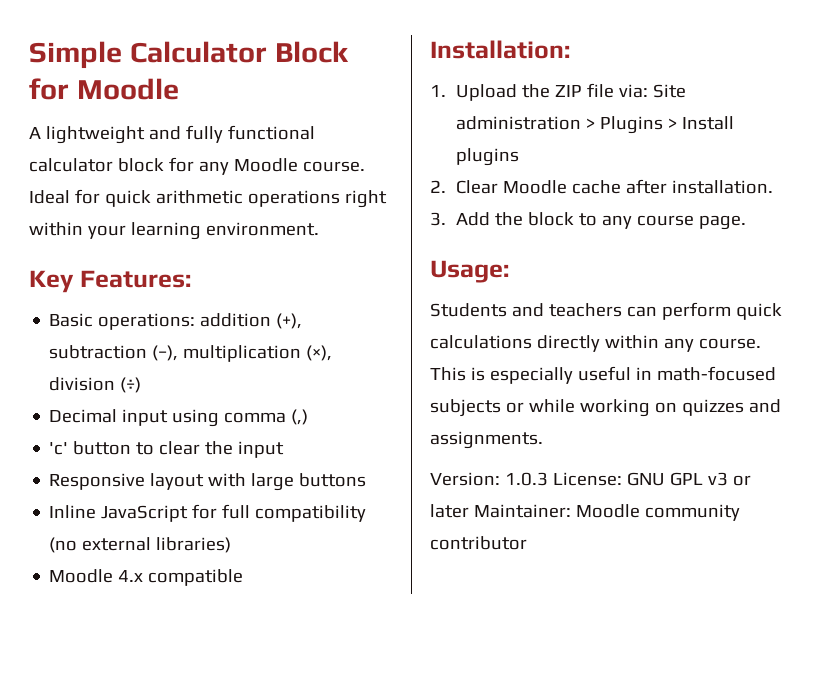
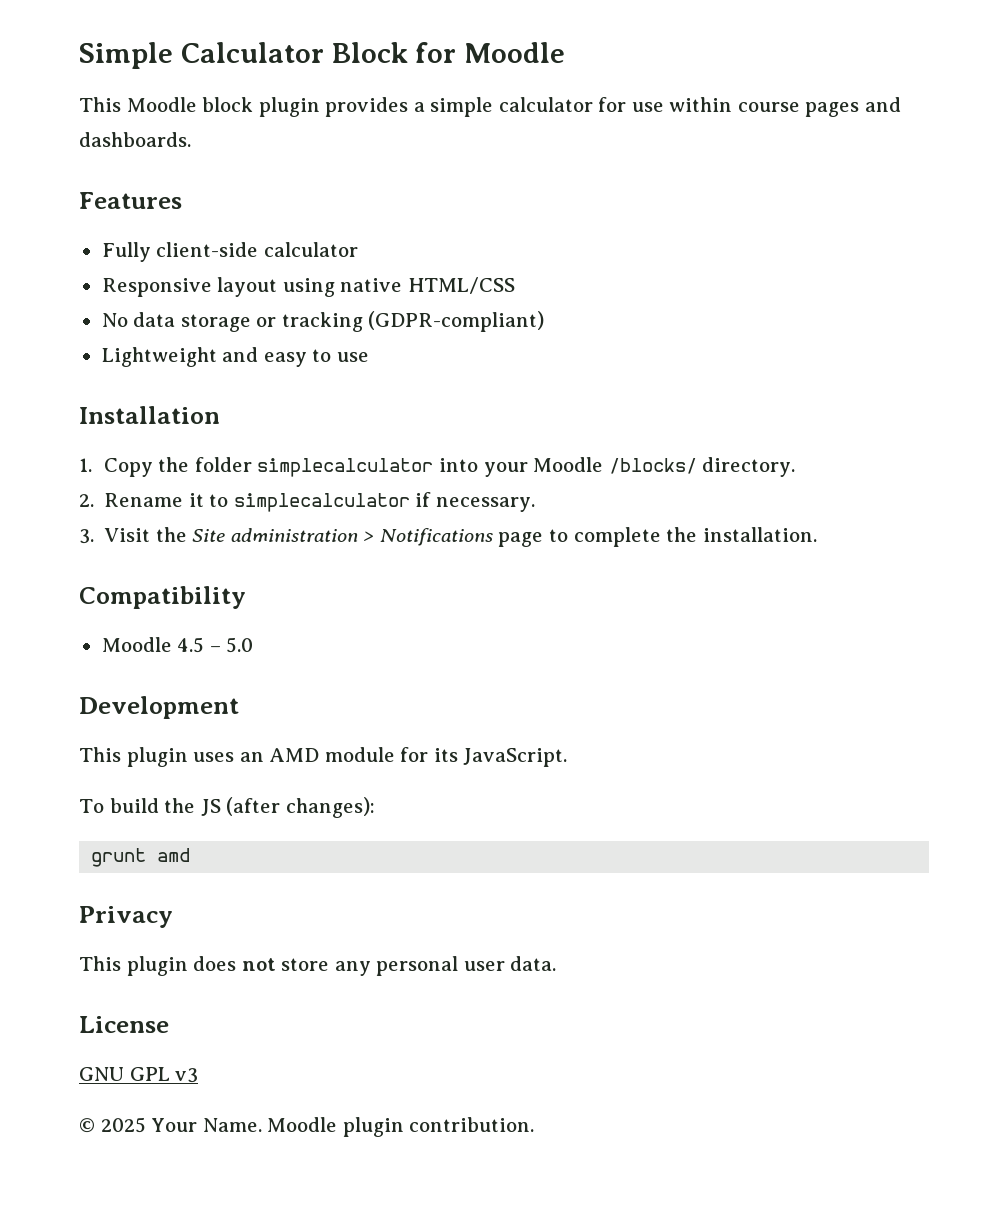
[29,125,315,144] [29,157,365,175] [29,189,387,208] [29,222,319,240] [29,270,191,293] [49,313,303,330] [49,345,333,362] [49,377,142,393] [49,409,309,427] [49,441,285,458] [49,473,367,491] [49,504,367,522] [49,537,232,553] [49,569,244,586] [430,40,570,59] [430,83,687,101] [456,116,735,134] [456,148,520,166] [430,179,774,194] [430,212,747,230] [430,260,509,283] [430,302,782,320] [430,335,761,352] [430,366,776,384] [430,399,781,417] [430,431,543,449] [430,472,751,486] [430,504,740,521] [430,536,527,550] A lightweight and fully functional calculator block for any Moodle course. Ideal for quick arithmetic operations right within your learning environment. // Key Features: // Basic operations: addition (+), subtraction (−), multiplication (×), division (÷) // Decimal input using comma (,) // 'c' button to clear the input // Responsive layout with large buttons // Inline JavaScript for full compatibility (no external libraries) // Moodle 4.x compatible // Installation: // 1. Upload the ZIP file via: Site administration > Plugins > Install plugins // 2. Clear Moodle cache after installation. // 3. Add the block to any course page. // Usage: // Students and teachers can perform quick calculations directly within any course. This is especially useful in math-focused subjects or while working on quizzes and assignments. // Version: 1.0.3 License: GNU GPL v3 or later Maintainer: Moodle community contributor -> [79,97,901,117] [79,132,191,147] [79,192,182,209] [101,242,358,262] [101,277,515,297] [101,311,545,332] [101,347,369,367] [79,406,220,424] [79,457,796,477] [79,492,535,512] [79,527,817,547] [79,586,246,609] [101,637,254,653] [79,696,239,719] [79,747,568,767] [79,797,375,818] [91,848,191,867] [79,906,173,928] [79,956,557,976] [79,1016,169,1033] [79,1067,199,1083] [79,1117,535,1137] This Moodle block plugin provides a simple calculator for use within course pages and dashboards. // Features // Fully client-side calculator // Responsive layout using native HTML/CSS // No data storage or tracking (GDPR-compliant) // Lightweight and easy to use // Installation // 1. Copy the folder simplecalculator into your Moodle /blocks/ directory. // 2. Rename it to simplecalculator if necessary. // 3. Visit the Site administration > Notifications page to complete the installation. // Compatibility // Moodle 4.5 – 5.0 // Development // This plugin uses an AMD module for its JavaScript. // To build the JS (after changes): // grunt amd // Privacy // This plugin does not store any personal user data. // License // GNU GPL v3 // © 2025 Your Name. Moodle plugin contribution.

